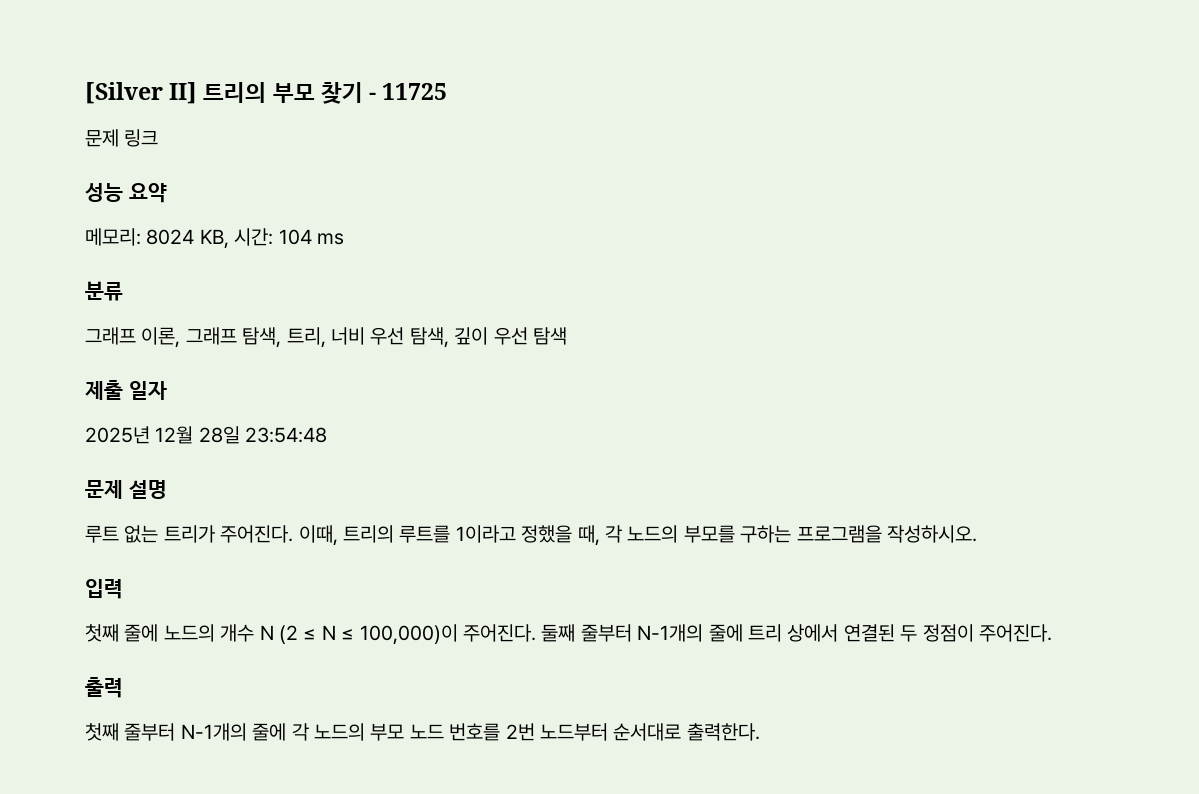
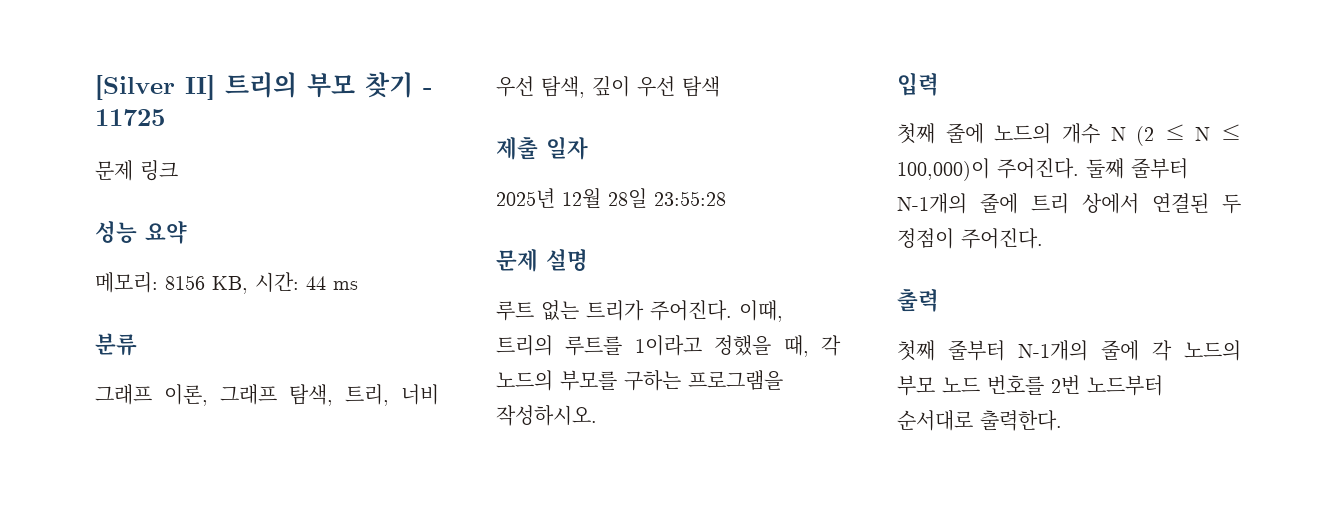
[146,229,195,245] 8024 -> [165,275,205,290] 8156
[278,229,312,245] 104 -> [306,276,326,290] 44
[245,427,328,443] 23:54:48 -> [654,191,726,206] 23:55:28

